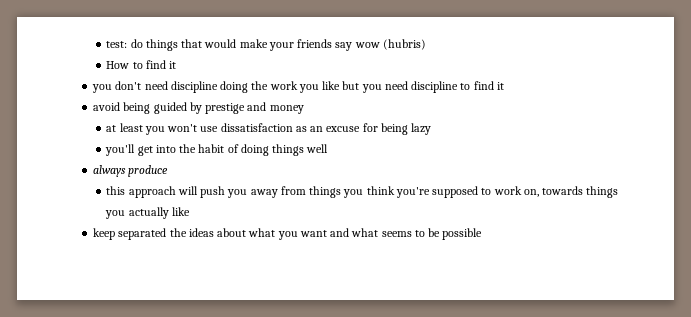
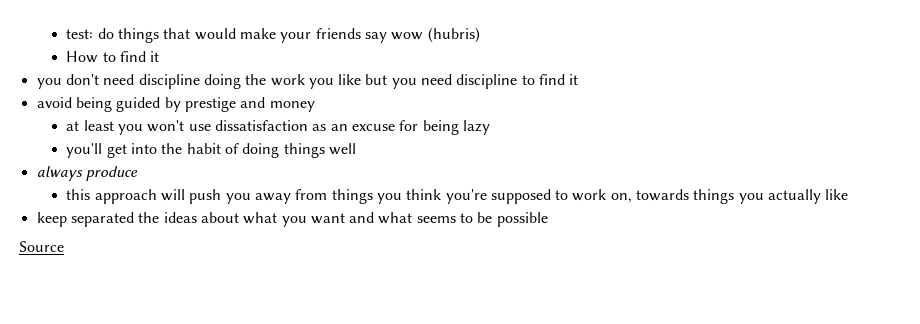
(483, 234) none -> [19,241,64,252] // Source

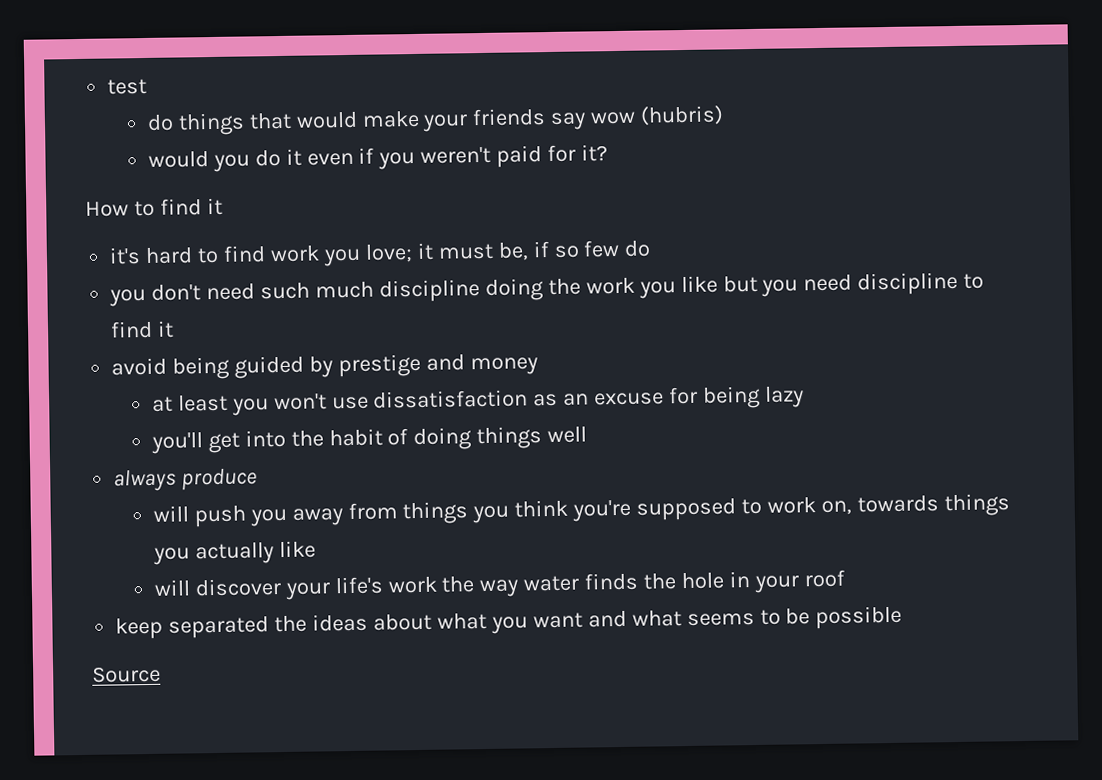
[66,29,94,39] test: -> [107,78,148,95] test //
[66,51,160,63] How to find it -> [147,144,609,172] [85,197,223,217] [109,239,652,267] would you do it even if you weren't paid for it? // How to find it // it's hard to find work you love; it must be, if so few do
(135, 79) none -> [260,281,374,300] such much
[66,189,157,204] this approach -> (258, 479) none
(849, 194) none -> [153,569,845,600] // will discover your life's work the way water finds the hole in your roof

